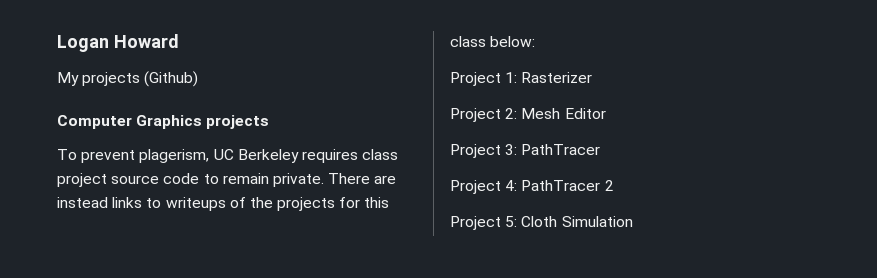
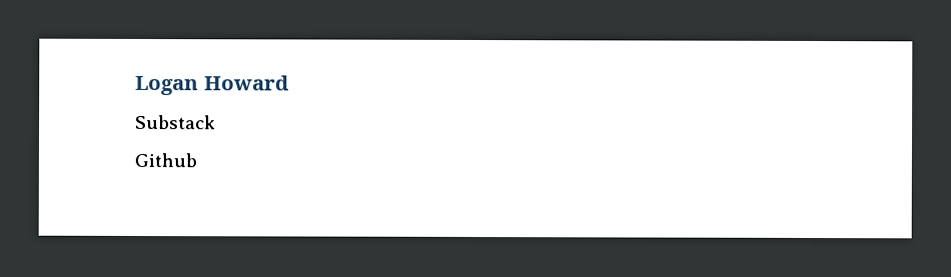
[57,71,199,87] [57,115,270,129] [57,149,399,163] [57,173,397,187] [57,197,390,211] [450,36,536,47] [450,72,593,86] [450,108,606,122] [450,144,601,158] [450,180,614,194] [450,216,633,230] My projects (Github) // Computer Graphics projects // To prevent plagerism, UC Berkeley requires class project source code to remain private. There are instead links to writeups of the projects for this class below: // Project 1: Rasterizer // Project 2: Mesh Editor // Project 3: PathTracer // Project 4: PathTracer 2 // Project 5: Cloth Simulation -> [135,114,216,130] [134,152,197,168] Substack // Github

